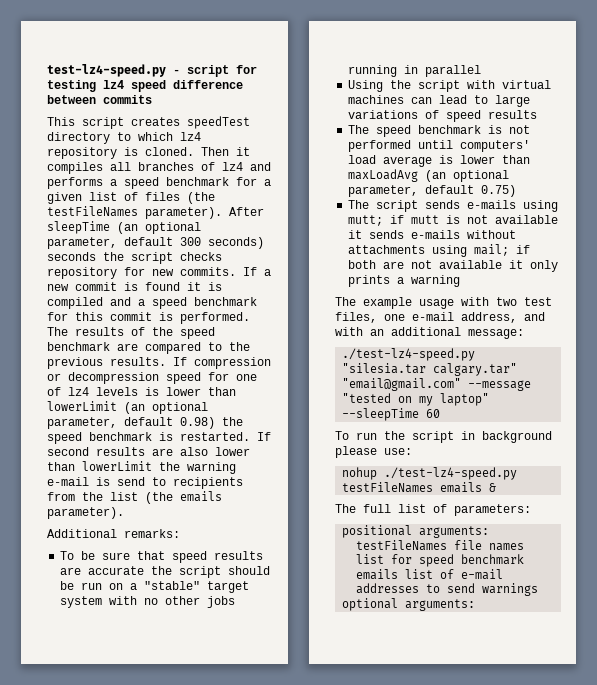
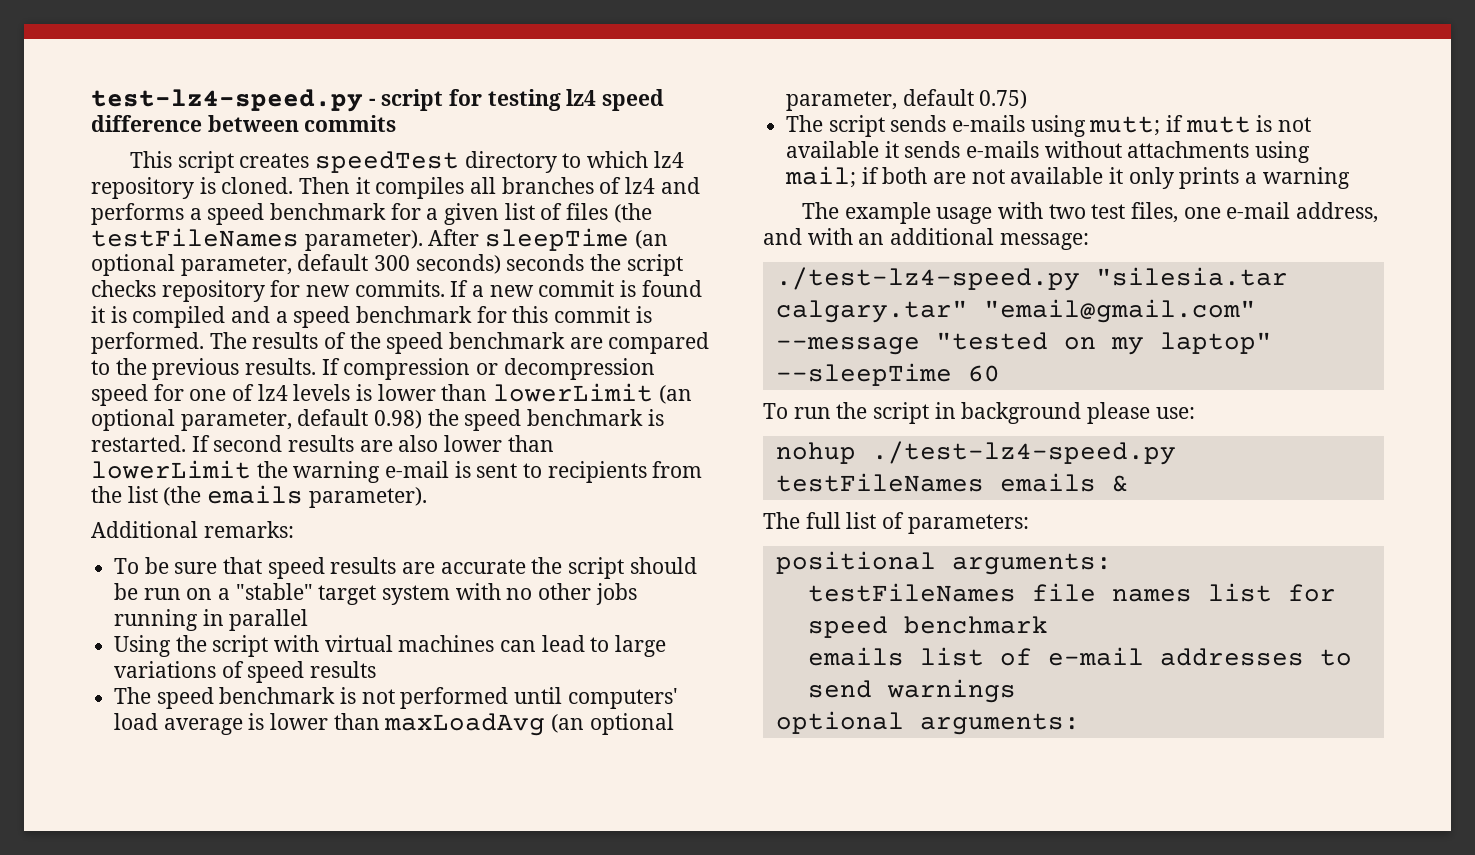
[117,477,145,486] send -> [476,463,518,478] sent

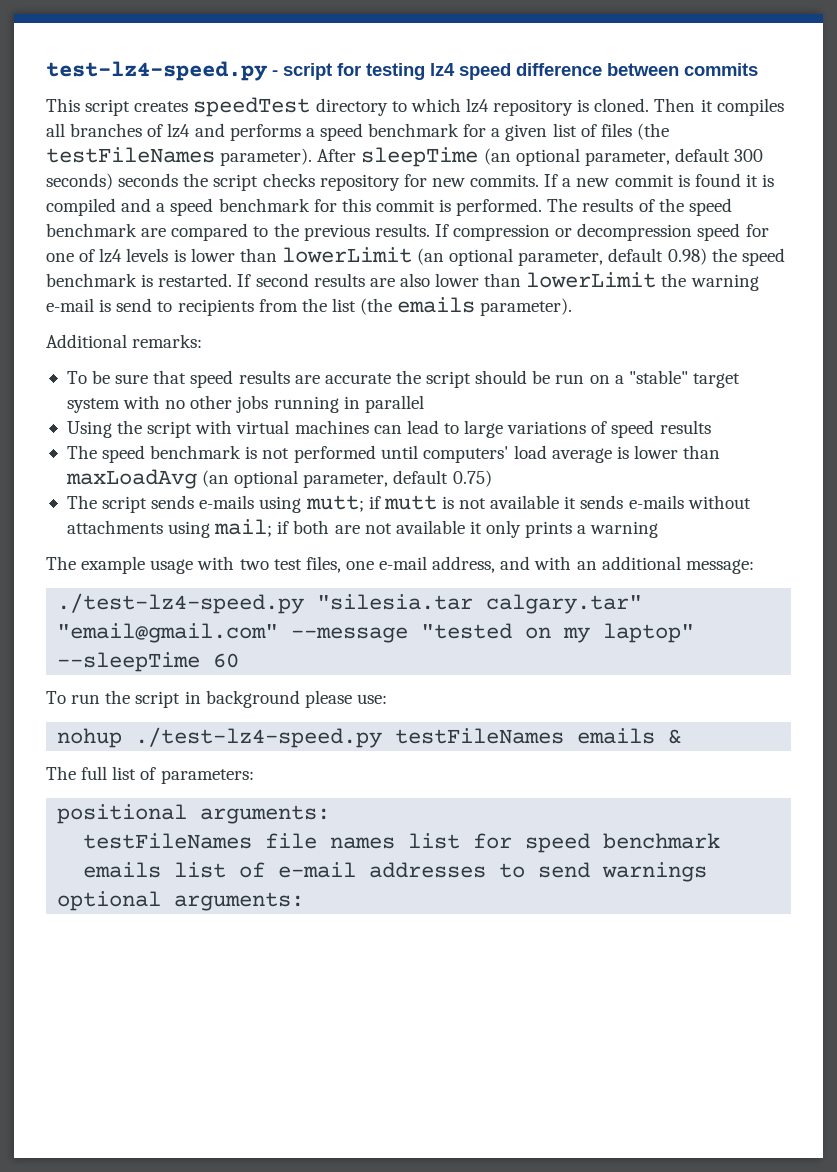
[476,463,518,478] sent -> [116,298,153,312] send

